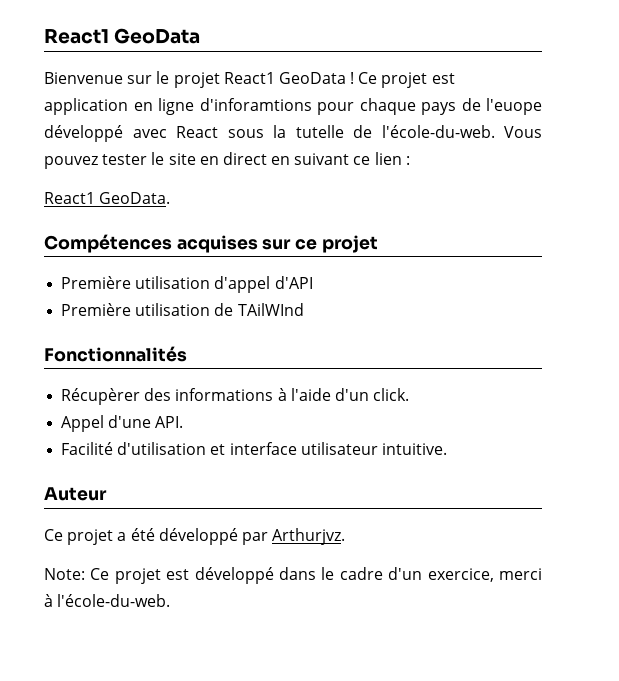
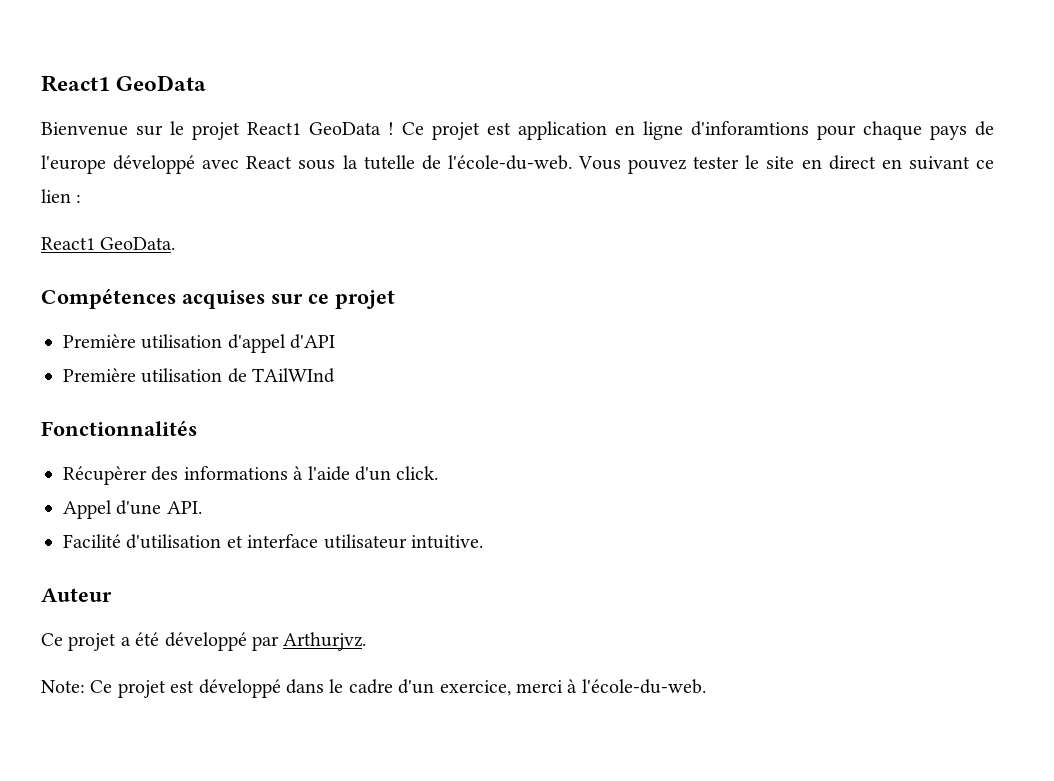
[486,98,543,115] l'euope -> [41,155,106,174] l'europe

